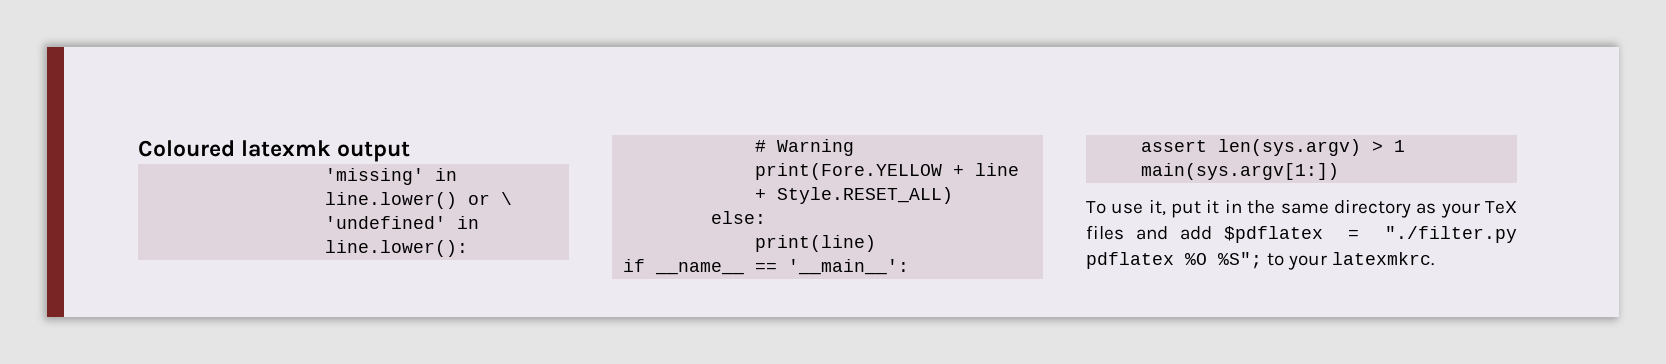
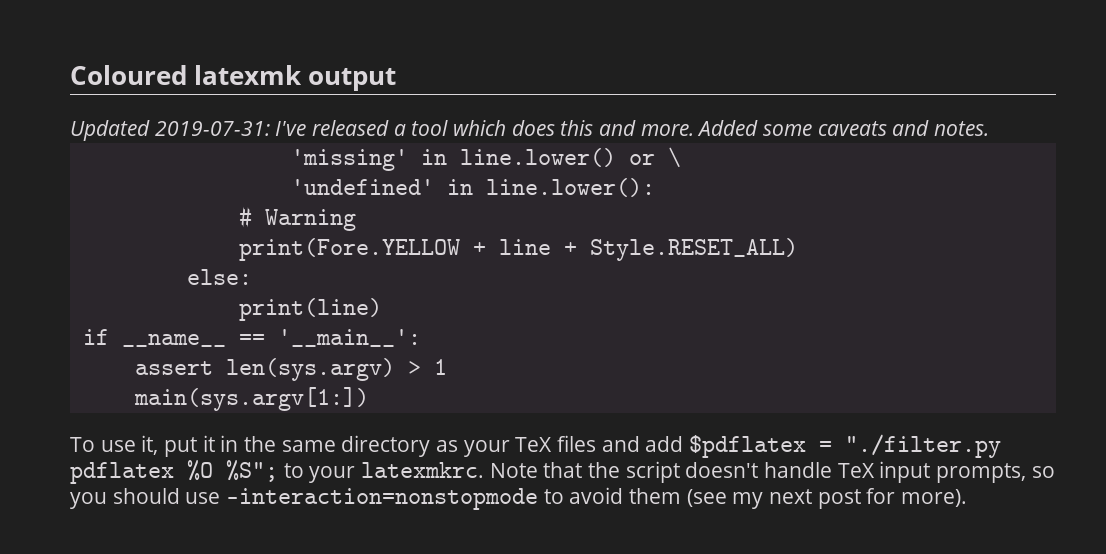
(411, 151) none -> [70,120,990,141] // Updated 2019-07-31: I've released a tool which does this and more. Added some caveats and notes.
(1435, 259) none -> [489,461,1055,483] [70,487,968,510] Note that the script doesn't handle TeX input prompts, so you should use -interaction=nonstopmode to avoid them (see my next post for more).

